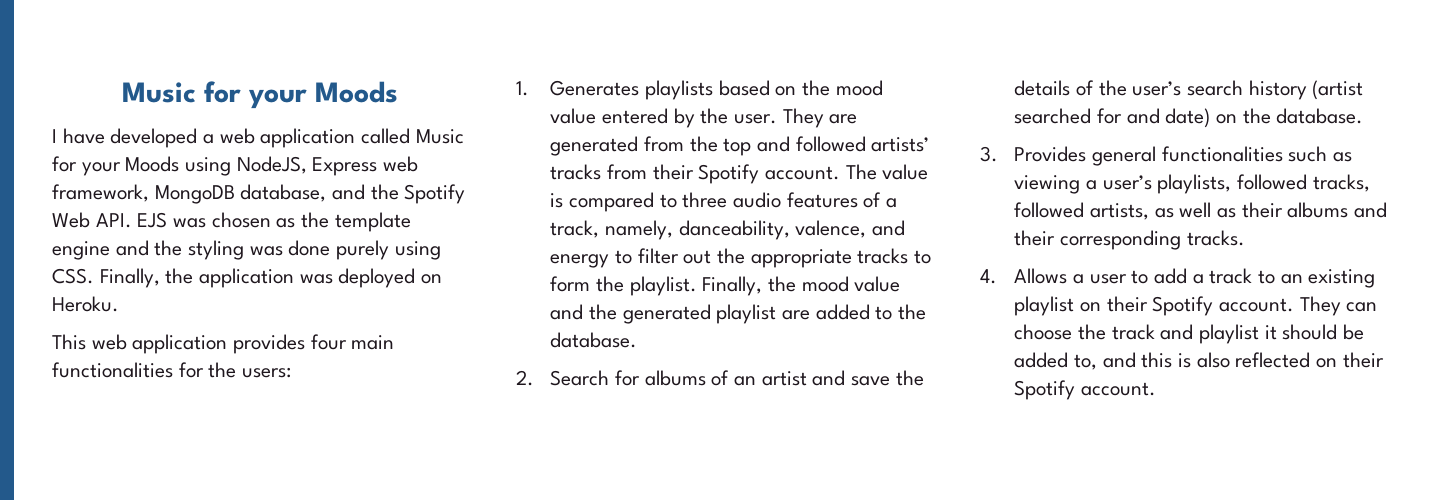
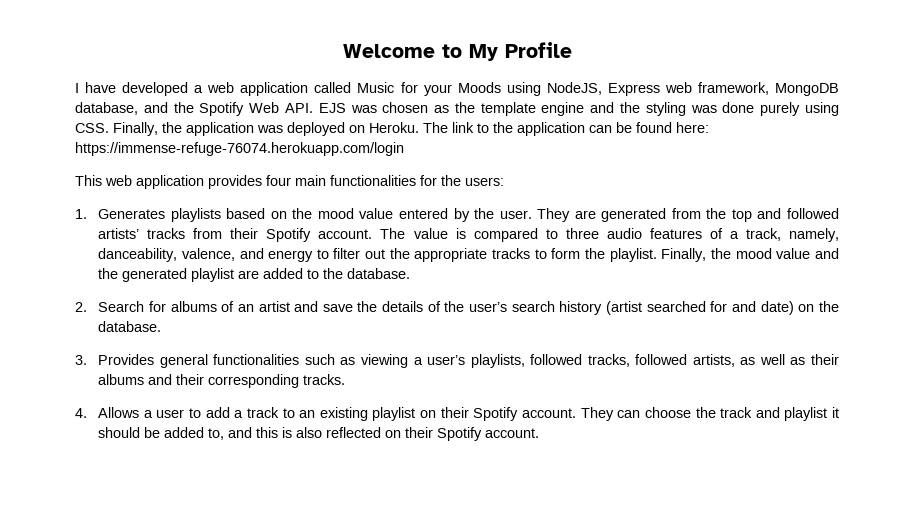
[121,81,398,109] Music for your Moods -> [342,42,572,61] Welcome to My Profile
(119, 304) none -> [423,122,709,136] [75,142,404,156] The link to the application can be found here: https://immense-refuge-76074.herokuapp.com/login

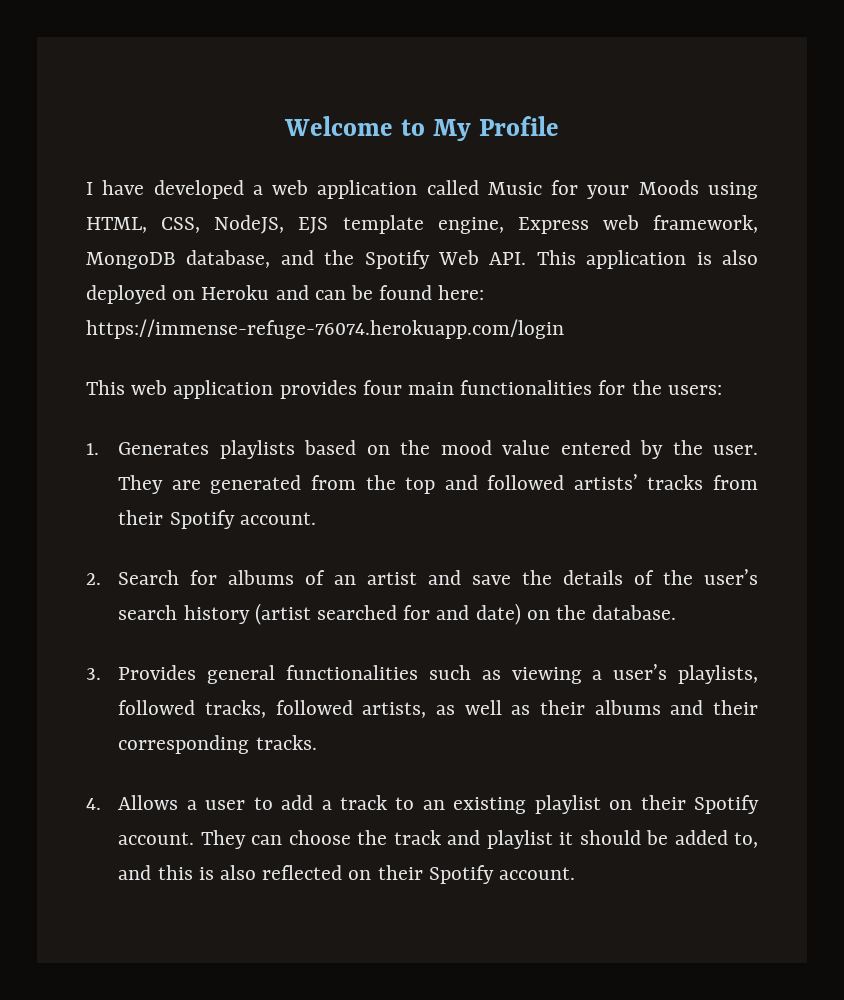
[546,82,602,95] NodeJS, -> [86,215,504,234] HTML, CSS, NodeJS, EJS template engine,
[318,102,839,116] [75,122,585,136] EJS was chosen as the template engine and the styling was done purely using CSS. Finally, the application was deployed on Heroku. The link to the application -> [536,250,758,269] [86,285,309,304] This application is also deployed on Heroku and
[380,228,840,242] [98,248,840,262] [98,268,411,282] The value is compared to three audio features of a track, namely, danceability, valence, and energy to filter out the appropriate tracks to form the playlist. Finally, the mood value and the generated playlist are added to the database. -> (316, 518) none

